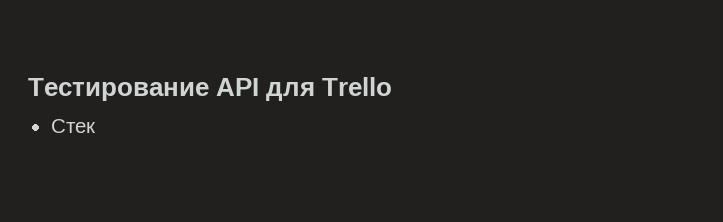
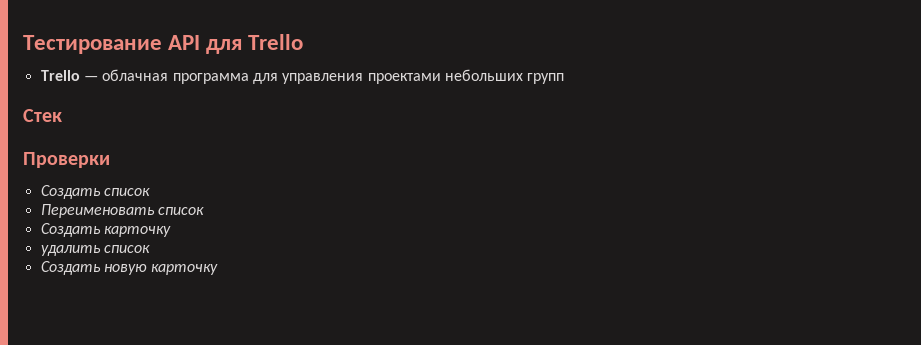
[50,119,96,133] Cтек -> [40,69,565,84] [23,109,62,122] [23,152,110,168] [40,185,150,199] [40,204,204,218] [40,223,171,237] [40,245,150,256] [40,261,219,275] Trello — облачная программа для управления проектами небольших групп // Cтек // Проверки // Создать список // Переименовать список // Создать карточку // удалить список // Создать новую карточку

